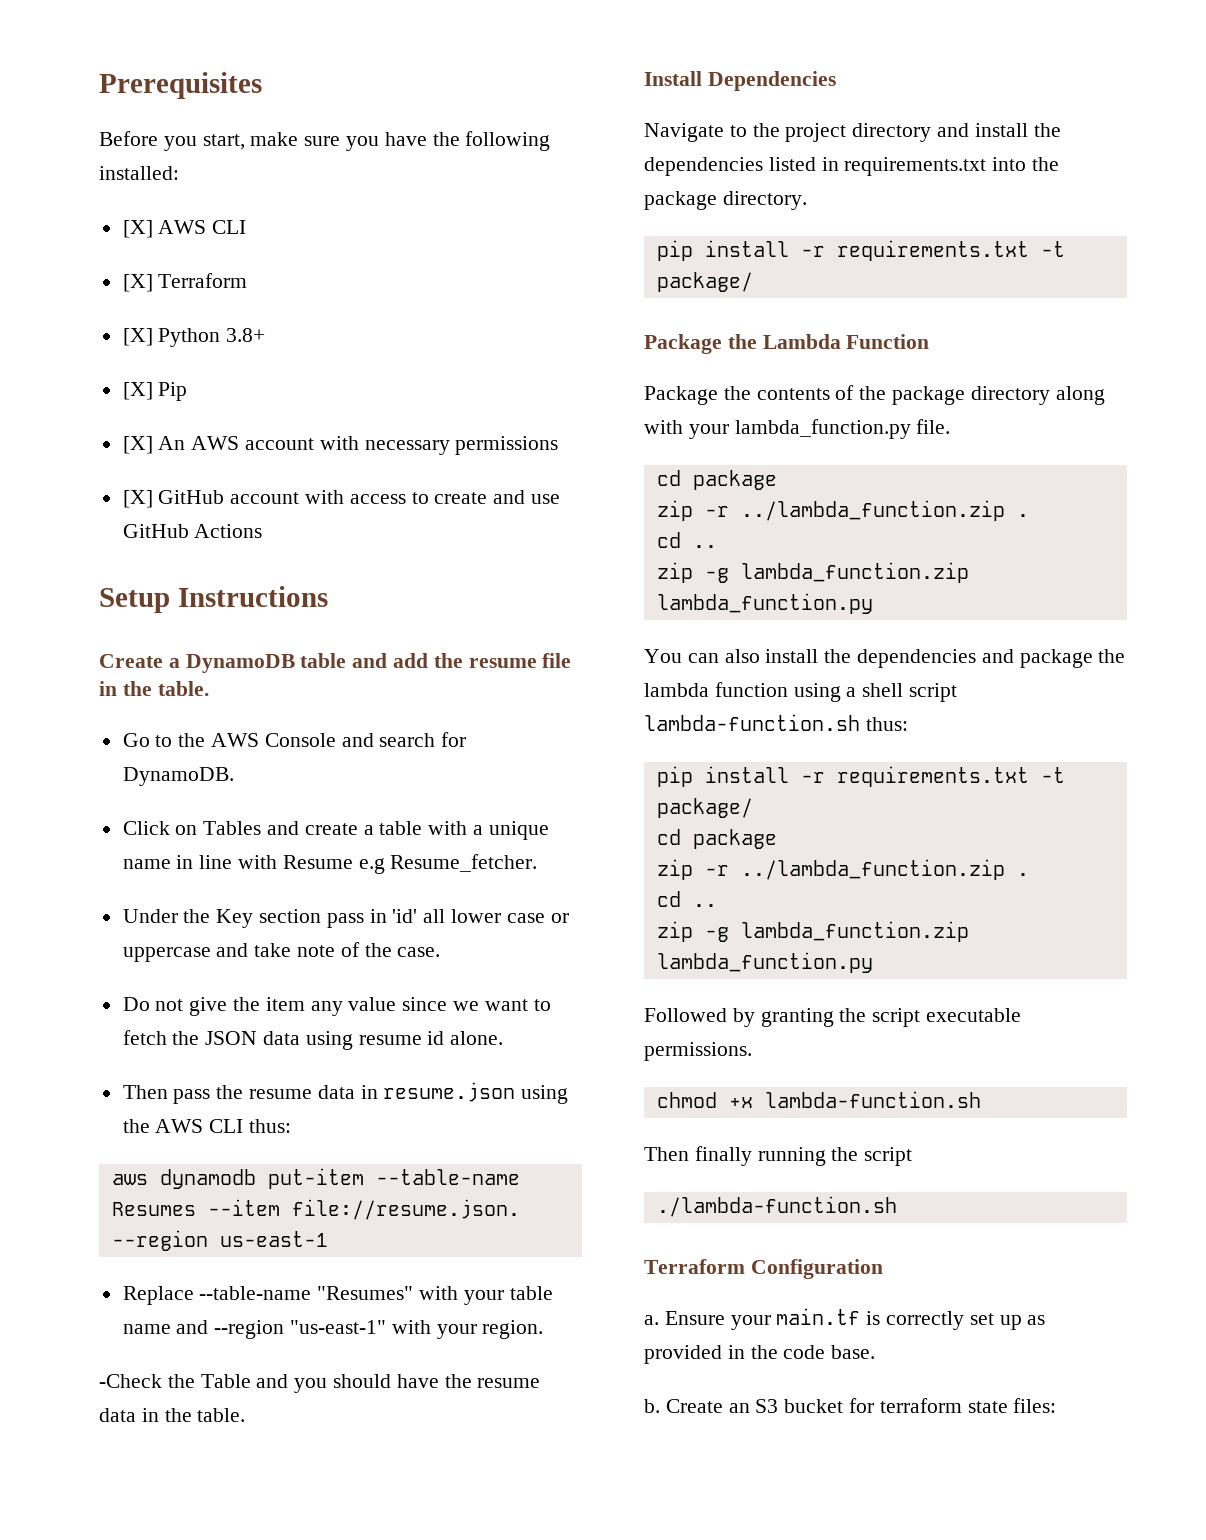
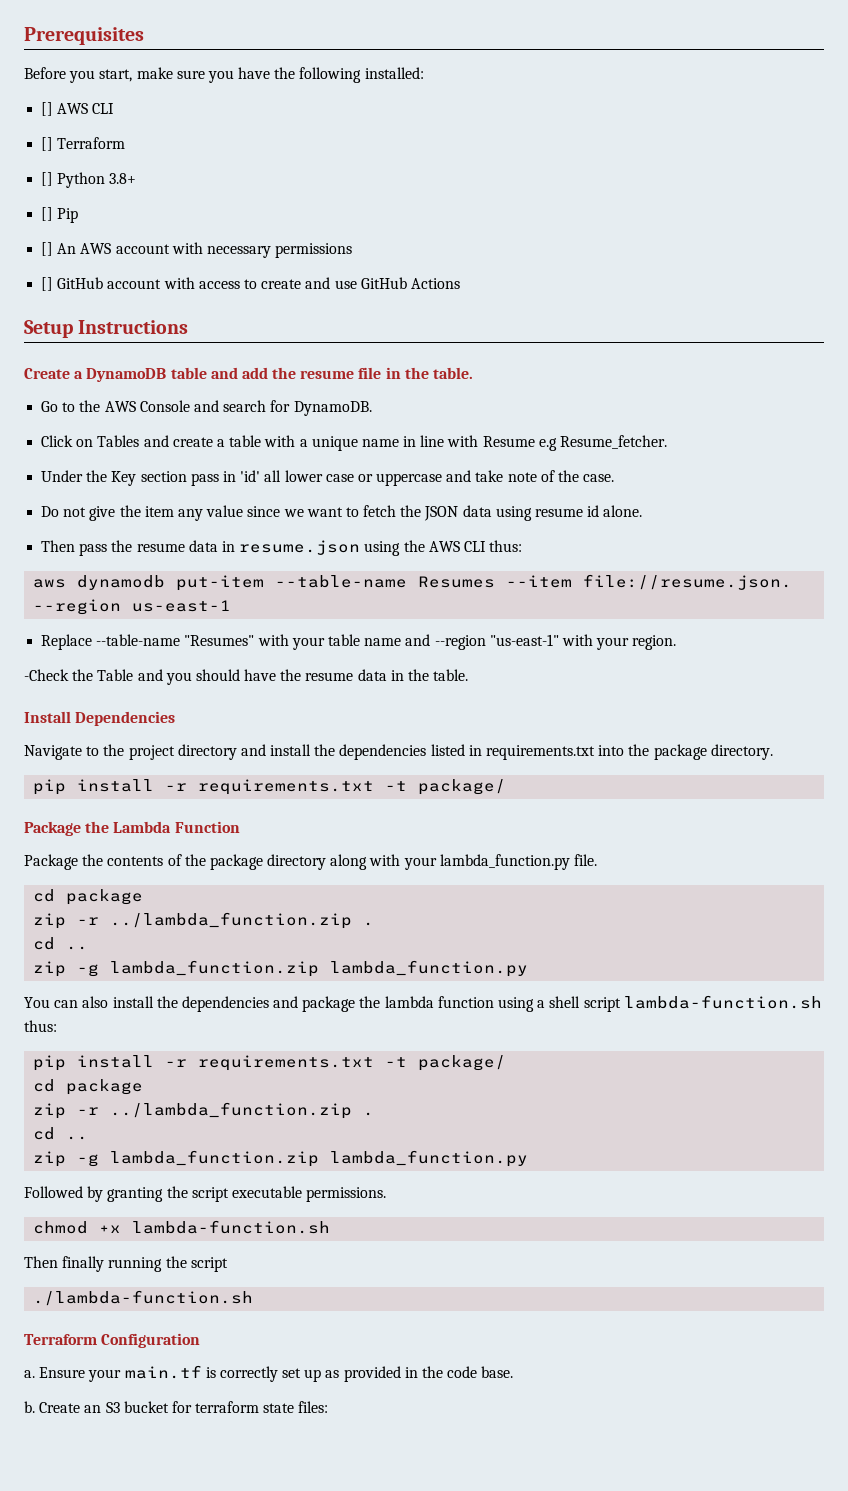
[122,220,153,238] [X] -> [41,102,54,116] []
[122,274,153,292] [X] -> [41,137,54,151] []
[122,328,153,346] [X] -> [41,172,54,186] []
[122,382,153,400] [X] -> [41,207,54,221] []
[122,436,153,454] [X] -> [41,242,54,256] []
[122,490,153,508] [X] -> [41,277,54,291] []

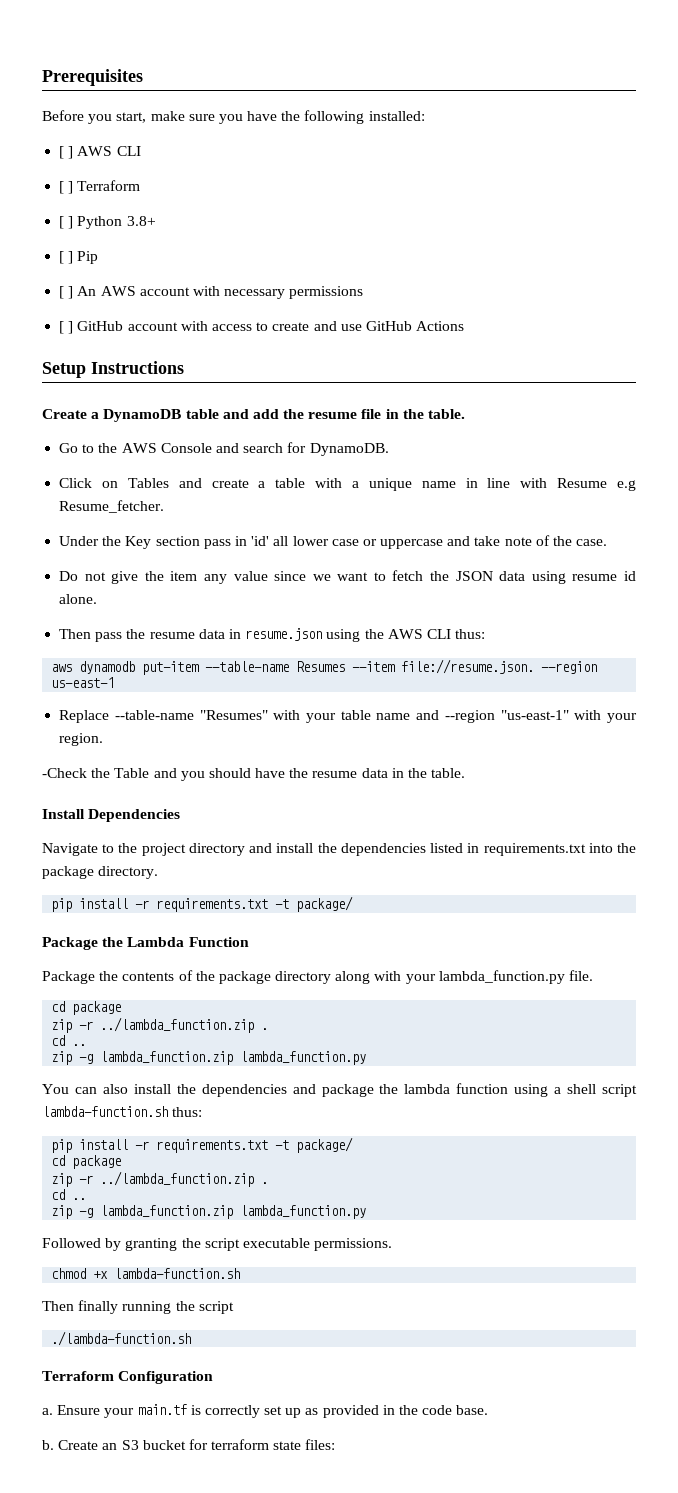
[41,102,54,116] [] -> [59,146,74,159] [ ]
[41,137,54,151] [] -> [59,181,74,194] [ ]
[41,172,54,186] [] -> [59,216,74,229] [ ]
[41,207,54,221] [] -> [59,251,74,264] [ ]
[41,242,54,256] [] -> [59,286,74,299] [ ]
[41,277,54,291] [] -> [59,321,74,334] [ ]

